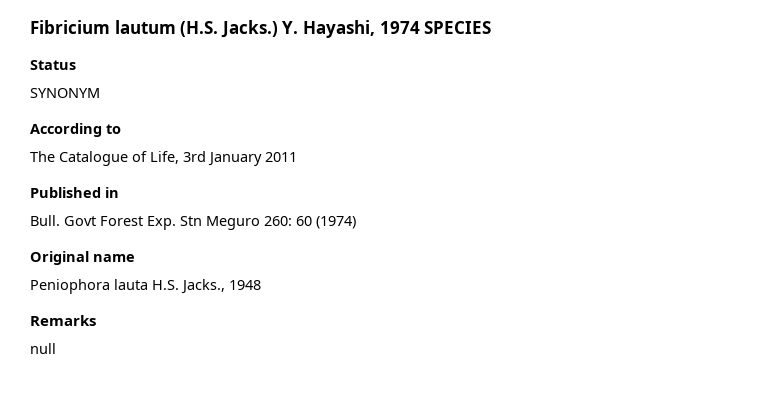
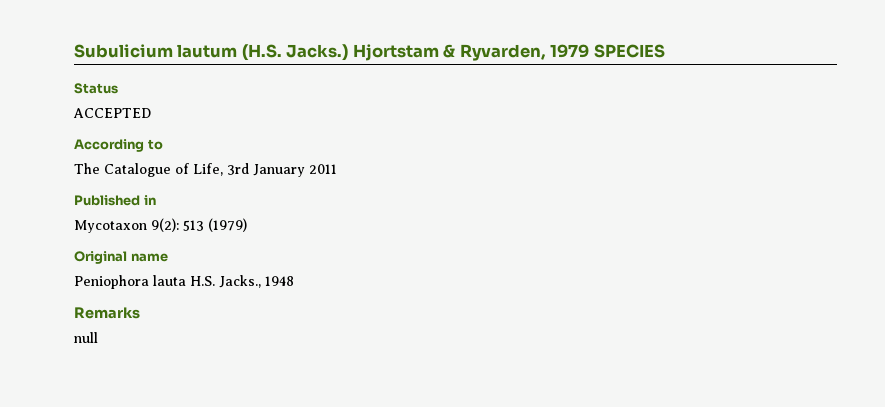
[30,20,110,34] Fibricium -> [74,44,173,58] Subulicium
[282,20,420,38] Y. Hayashi, 1974 -> [352,44,590,61] Hjortstam & Ryvarden, 1979
[30,88,100,98] SYNONYM -> [73,108,151,118] ACCEPTED
[30,215,356,230] Bull. Govt Forest Exp. Stn Meguro 260: 60 (1974) -> [74,218,247,233] Mycotaxon 9(2): 513 (1979)

